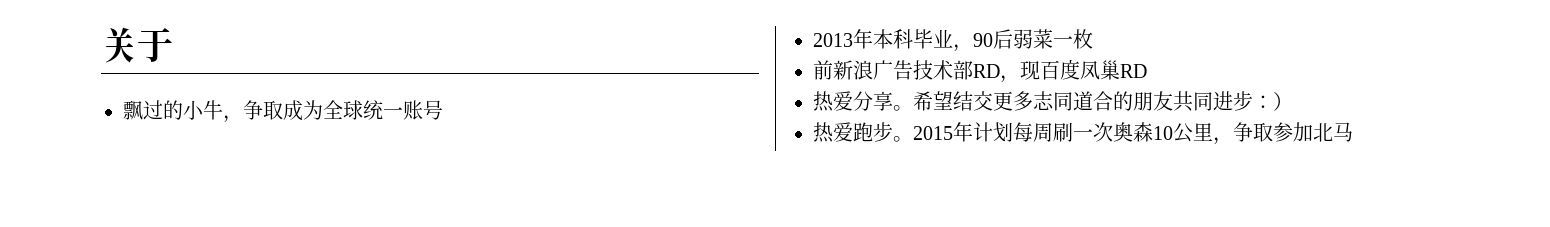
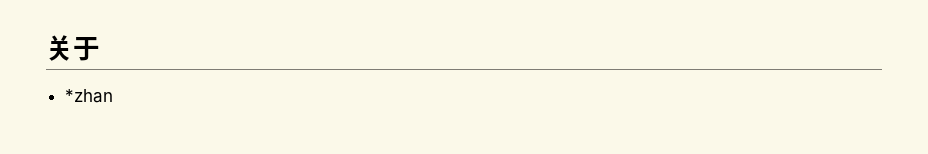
[123,100,443,123] [813,29,1093,52] [813,59,1147,83] [813,91,1293,112] [813,122,1353,145] 飘过的小牛，争取成为全球统一账号 // 2013年本科毕业，90后弱菜一枚 // 前新浪广告技术部RD，现百度凤巢RD // 热爱分享。希望结交更多志同道合的朋友共同进步：） // 热爱跑步。2015年计划每周刷一次奥森10公里，争取参加北马 -> [64,89,113,103] *zhan

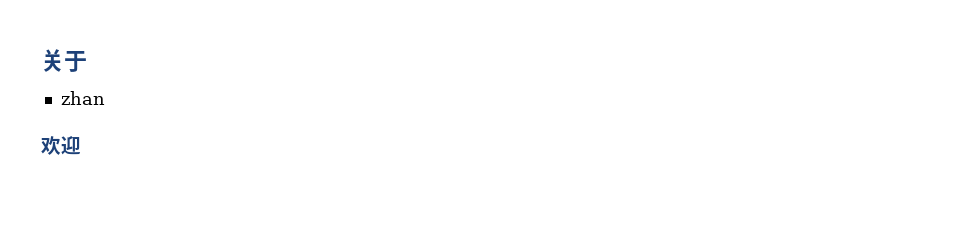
[64,89,113,103] *zhan -> [60,91,105,105] [41,136,81,155] zhan // 欢迎

